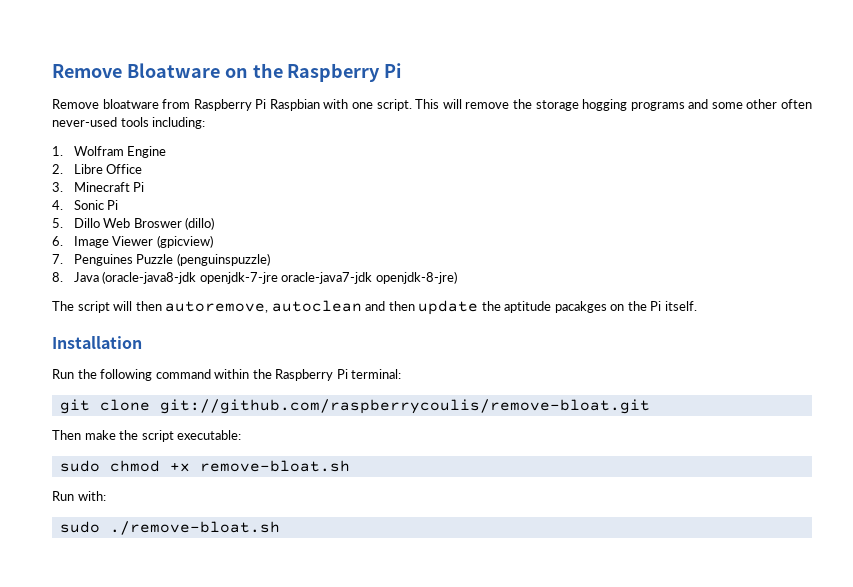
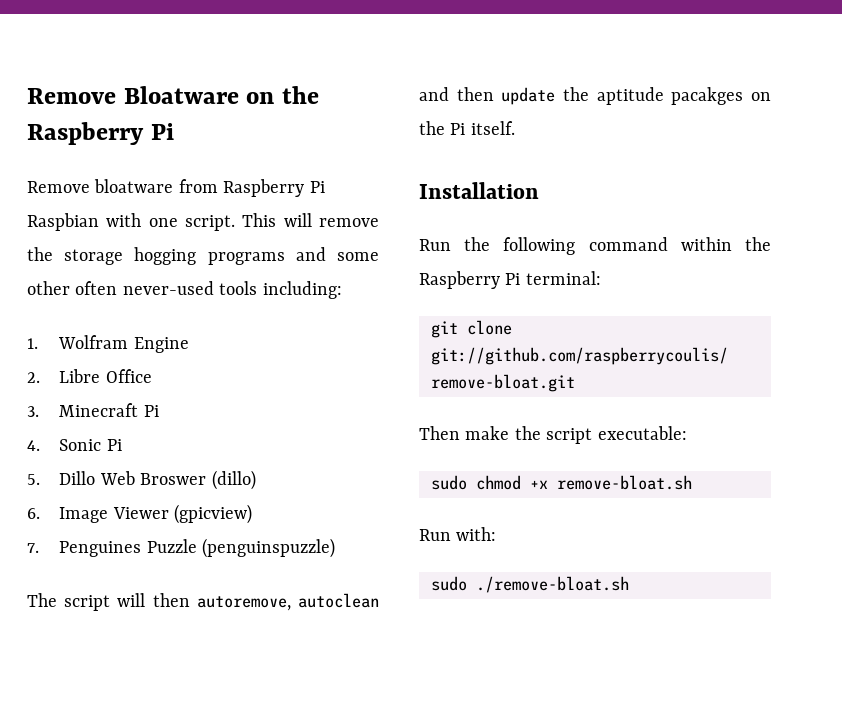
[52,271,457,284] // 8. Java (oracle-java8-jdk openjdk-7-jre oracle-java7-jdk openjdk-8-jre) -> (336, 548) none

